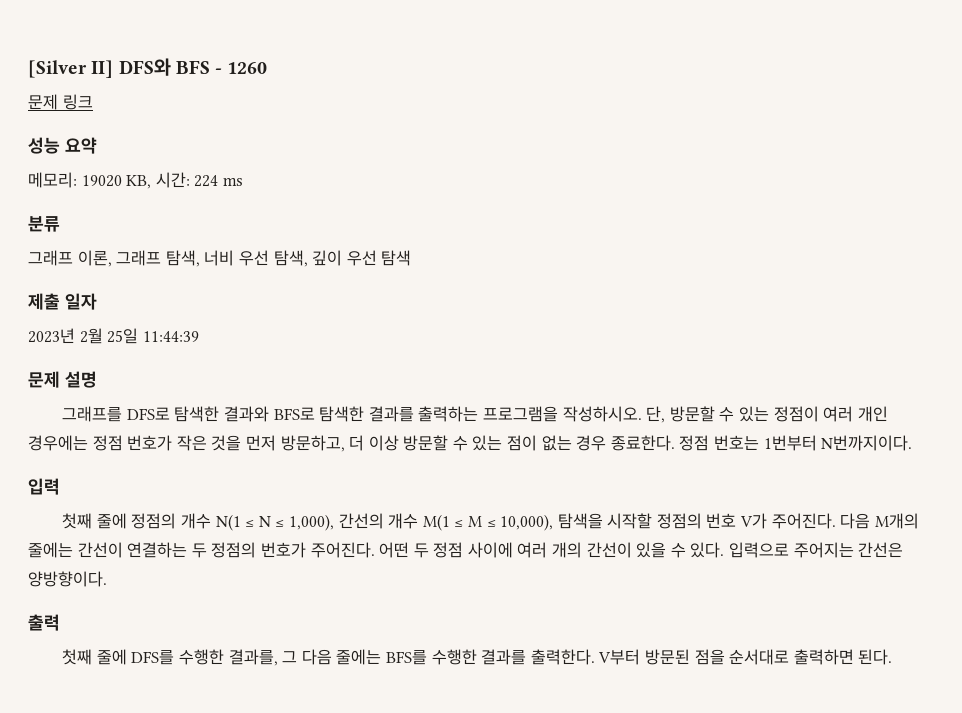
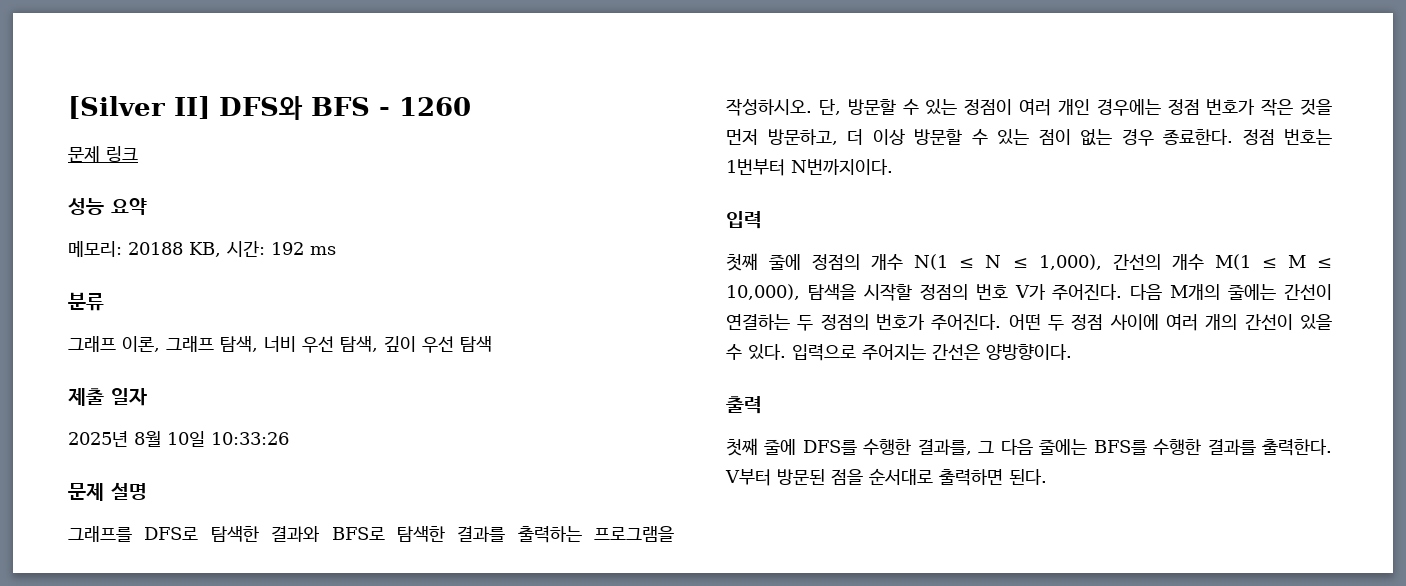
[81,175,122,187] 19020 -> [128,242,183,255] 20188
[194,175,219,187] 224 -> [271,242,304,255] 192
[28,328,199,344] 2023년 2월 25일 11:44:39 -> [68,431,289,447] 2025년 8월 10일 10:33:26

